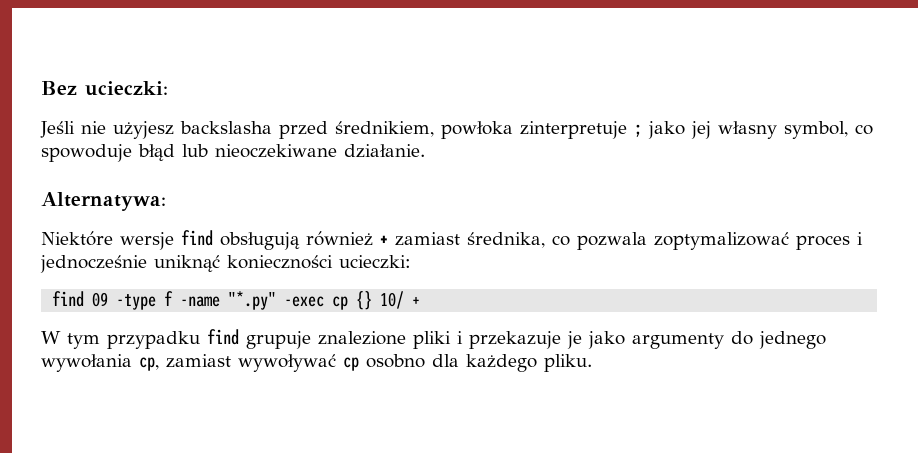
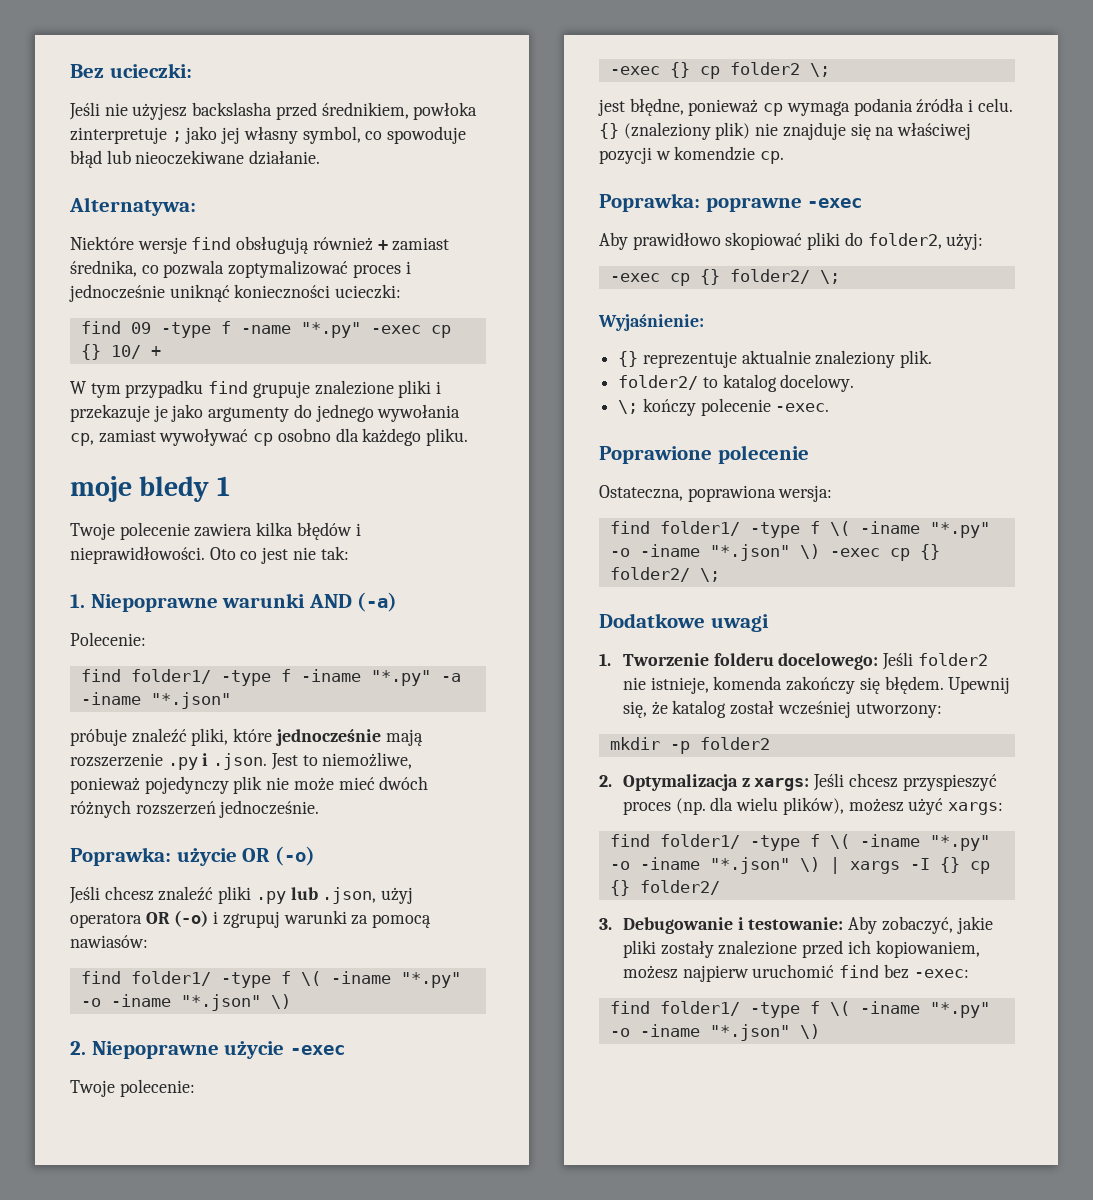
(592, 363) none -> [70,476,230,502] [70,522,361,540] [70,546,349,564] [70,592,398,612] [70,632,146,646] [80,669,461,686] [80,692,231,709] [70,728,423,746] [70,752,413,770] [70,776,429,794] [70,800,320,818] [70,846,315,866] [69,886,414,904] [70,910,432,928] [70,935,148,948] [80,971,461,988] [80,994,291,1011] [70,1041,345,1059] [70,1079,195,1097] [609,62,830,79] [598,98,1013,116] [599,122,972,140] [599,146,785,164] [599,193,863,212] [599,232,984,250] [609,269,840,286] [598,314,704,331] [618,350,933,368] [618,374,855,392] [618,398,830,416] [599,445,809,464] [599,485,833,502] [609,521,990,538] [609,544,940,561] [609,567,720,582] [599,613,769,632] [599,652,988,670] [623,676,1011,694] [623,700,942,718] [609,737,770,754] [599,773,997,791] [623,797,1004,815] [609,834,990,851] [609,857,990,874] [609,880,720,896] [599,916,993,934] [623,940,980,958] [623,964,969,982] [609,1001,990,1018] [609,1024,820,1041] // moje bledy 1 // Twoje polecenie zawiera kilka błędów i nieprawidłowości. Oto co jest nie tak: // 1. Niepoprawne warunki AND (-a) // Polecenie: // find folder1/ -type f -iname "*.py" -a -iname "*.json" // próbuje znaleźć pliki, które jednocześnie mają rozszerzenie .py i .json. Jest to niemożliwe, ponieważ pojedynczy plik nie może mieć dwóch różnych rozszerzeń jednocześnie. // Poprawka: użycie OR (-o) // Jeśli chcesz znaleźć pliki .py lub .json, użyj operatora OR (-o) i zgrupuj warunki za pomocą nawiasów: // find folder1/ -type f \( -iname "*.py" -o -iname "*.json" \) // 2. Niepoprawne użycie -exec // Twoje polecenie: // -exec {} cp folder2 \; // jest błędne, ponieważ cp wymaga podania źródła i celu. {} (znaleziony plik) nie znajduje się na właściwej pozycji w komendzie cp. // Poprawka: poprawne -exec // Aby prawidłowo skopiować pliki do folder2, użyj: // -exec cp {} folder2/ \; // Wyjaśnienie: // {} reprezentuje aktualnie znaleziony plik. // folder2/ to katalog docelowy. // \; kończy polecenie -exec. // Poprawione polecenie // Ostateczna, poprawiona wersja: // find folder1/ -type f \( -iname "*.py" -o -iname "*.json" \) -exec cp {} folder2/ \; // Dodatkowe uwagi // 1. Tworzenie folderu docelowego: Jeśli folder2 nie istnieje, komenda zakończy się błędem. Upewnij się, że katalog został wcześniej utworzony: // mkdir -p folder2 // 2. Optymalizacja z xargs: Jeśli chcesz przyspieszyć proces (np. dla wielu plików), możesz użyć xargs: // find folder1/ -type f \( -iname "*.py" -o -iname "*.json" \) | xargs -I {} cp {} folder2/ // 3. Debugowanie i testowanie: Aby zobaczyć, jakie pliki zostały znalezione przed ich kopiowaniem, możesz najpierw uruchomić find bez -exec: // find folder1/ -type f \( -iname "*.py" -o -iname "*.json" \)

